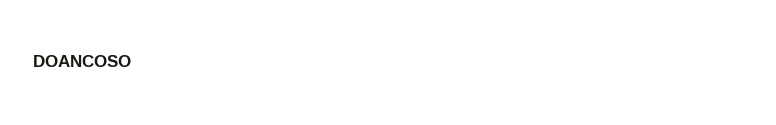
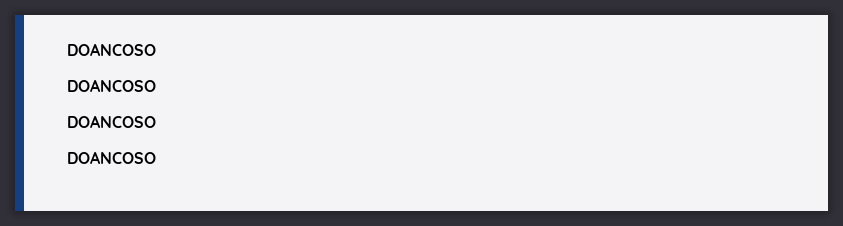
[33,55,131,67] DOANCOSO -> [67,43,156,56] [67,79,156,92] [67,115,156,128] [67,151,156,164] DOANCOSO // DOANCOSO // DOANCOSO // DOANCOSO

